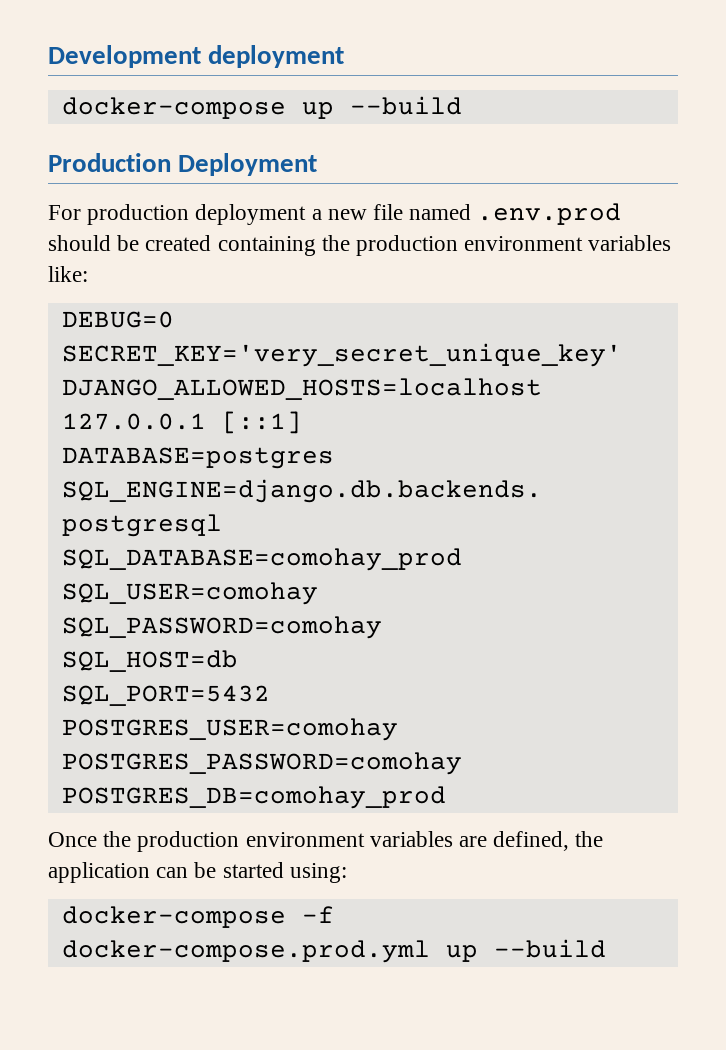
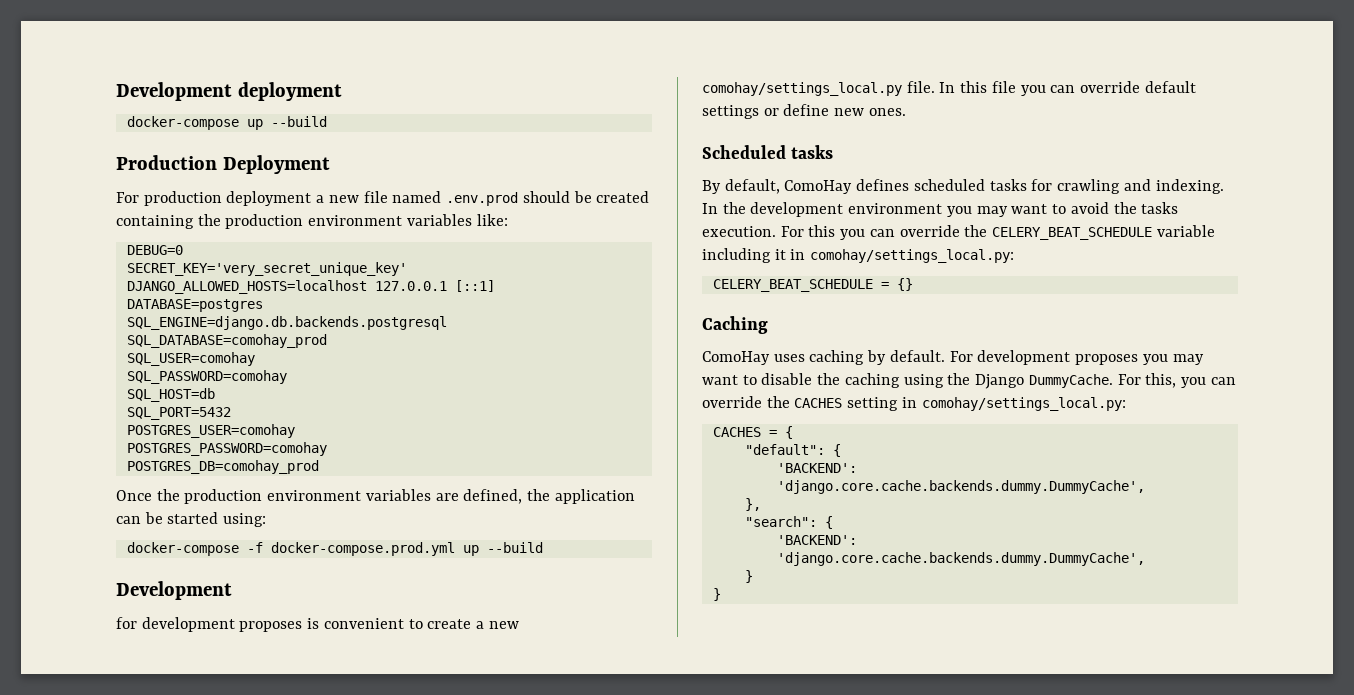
(606, 948) none -> [116,581,232,600] [116,617,519,632] [702,81,1196,96] [702,104,906,119] [702,145,834,159] [702,179,1224,194] [702,202,1179,217] [702,225,1215,240] [702,248,1015,263] [712,278,913,292] [702,316,768,334] [702,350,1204,365] [702,373,1236,389] [702,396,1126,411] [712,426,793,439] [744,444,841,457] [776,463,857,473] [776,480,1145,494] [744,498,761,511] [744,516,833,529] [776,535,857,545] [776,552,1145,566] [744,570,753,583] [712,588,721,601] // Development // for development proposes is convenient to create a new comohay/settings_local.py file. In this file you can override default settings or define new ones. // Scheduled tasks // By default, ComoHay defines scheduled tasks for crawling and indexing. In the development environment you may want to avoid the tasks execution. For this you can override the CELERY_BEAT_SCHEDULE variable including it in comohay/settings_local.py: // CELERY_BEAT_SCHEDULE = {} // Caching // ComoHay uses caching by default. For development proposes you may want to disable the caching using the Django DummyCache. For this, you can override the CACHES setting in comohay/settings_local.py: // CACHES = { // "default": { // 'BACKEND': 'django.core.cache.backends.dummy.DummyCache', // }, // "search": { // 'BACKEND': 'django.core.cache.backends.dummy.DummyCache', // } // }

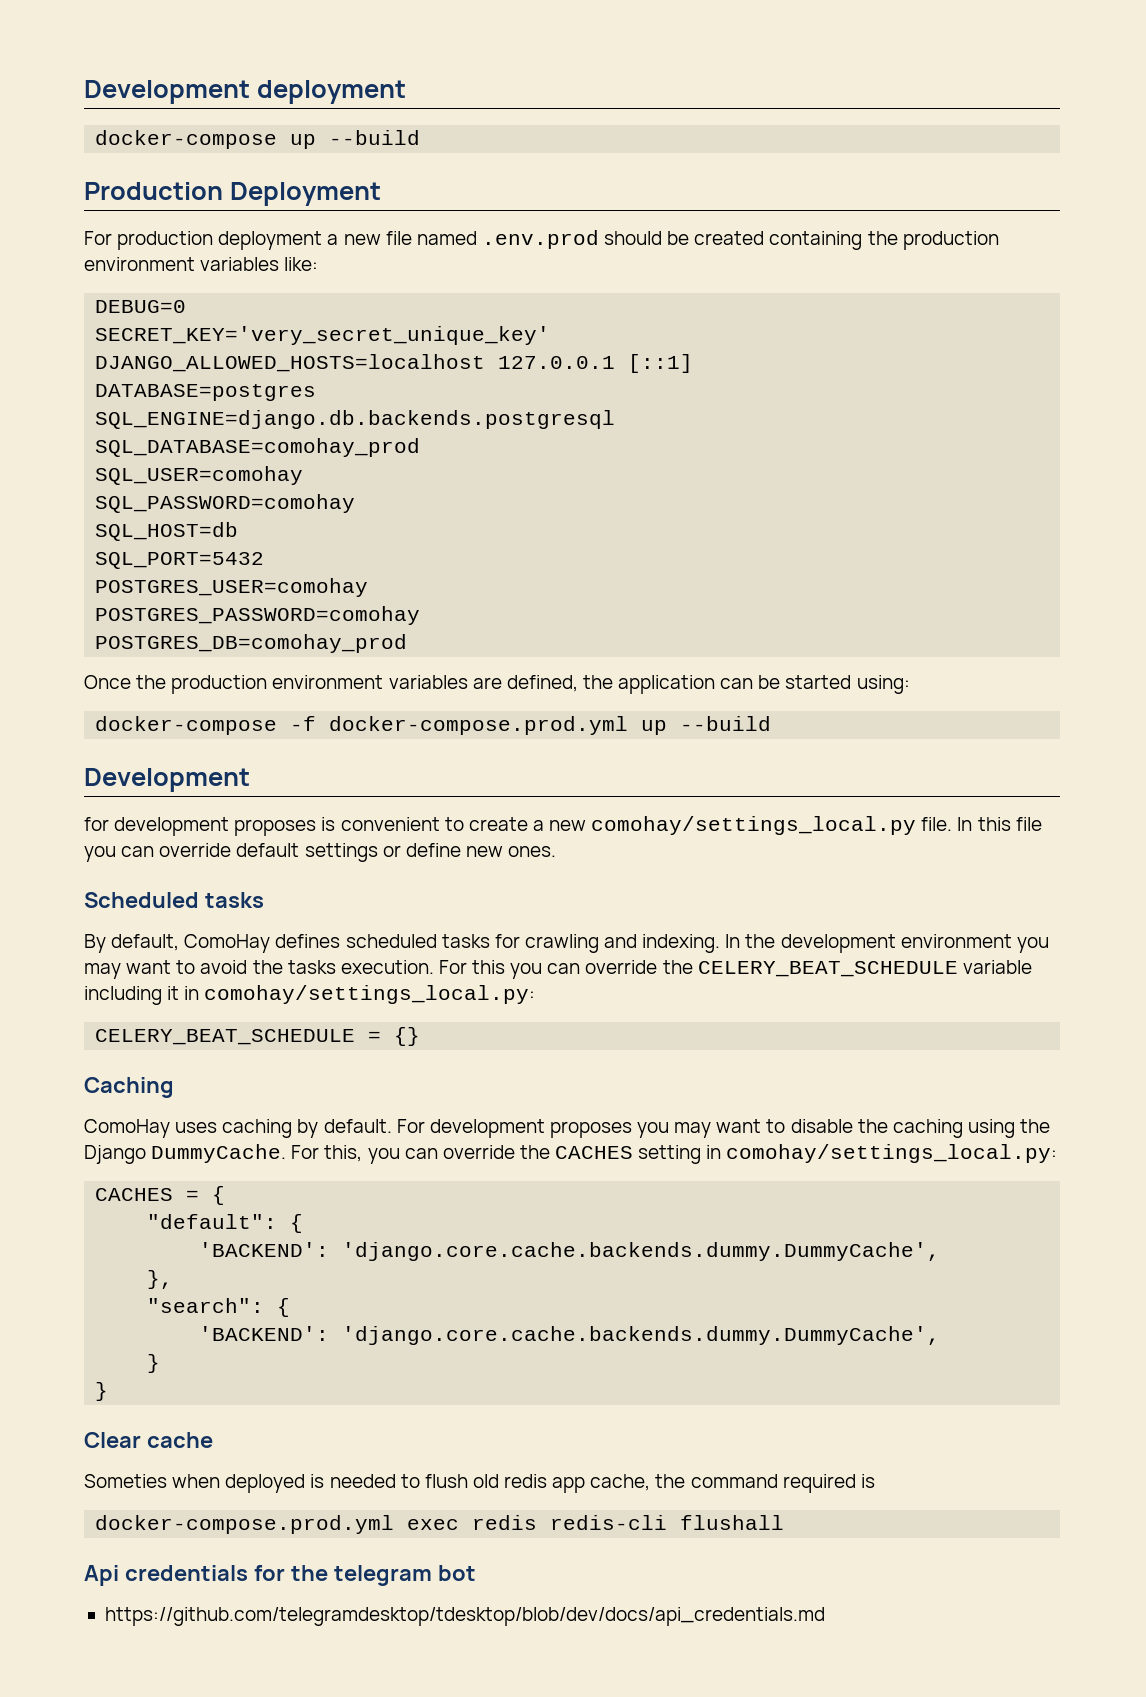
(721, 594) none -> [84,1432,213,1448] [84,1474,875,1493] [95,1515,785,1534] [84,1565,476,1586] [104,1607,825,1626] // Clear cache // Someties when deployed is needed to flush old redis app cache, the command required is // docker-compose.prod.yml exec redis redis-cli flushall // Api credentials for the telegram bot // https://github.com/telegramdesktop/tdesktop/blob/dev/docs/api_credentials.md

